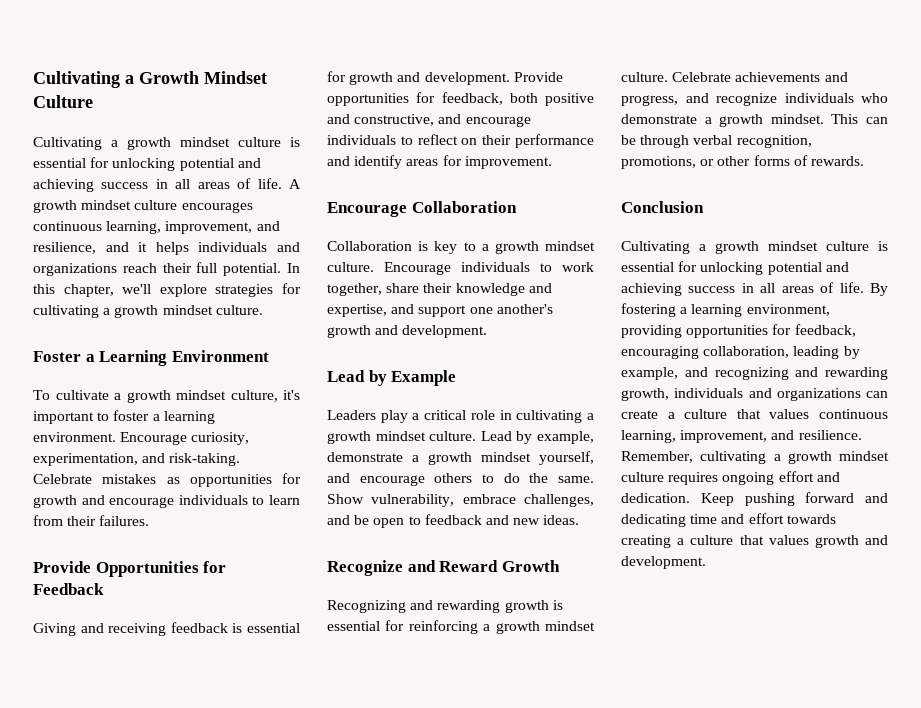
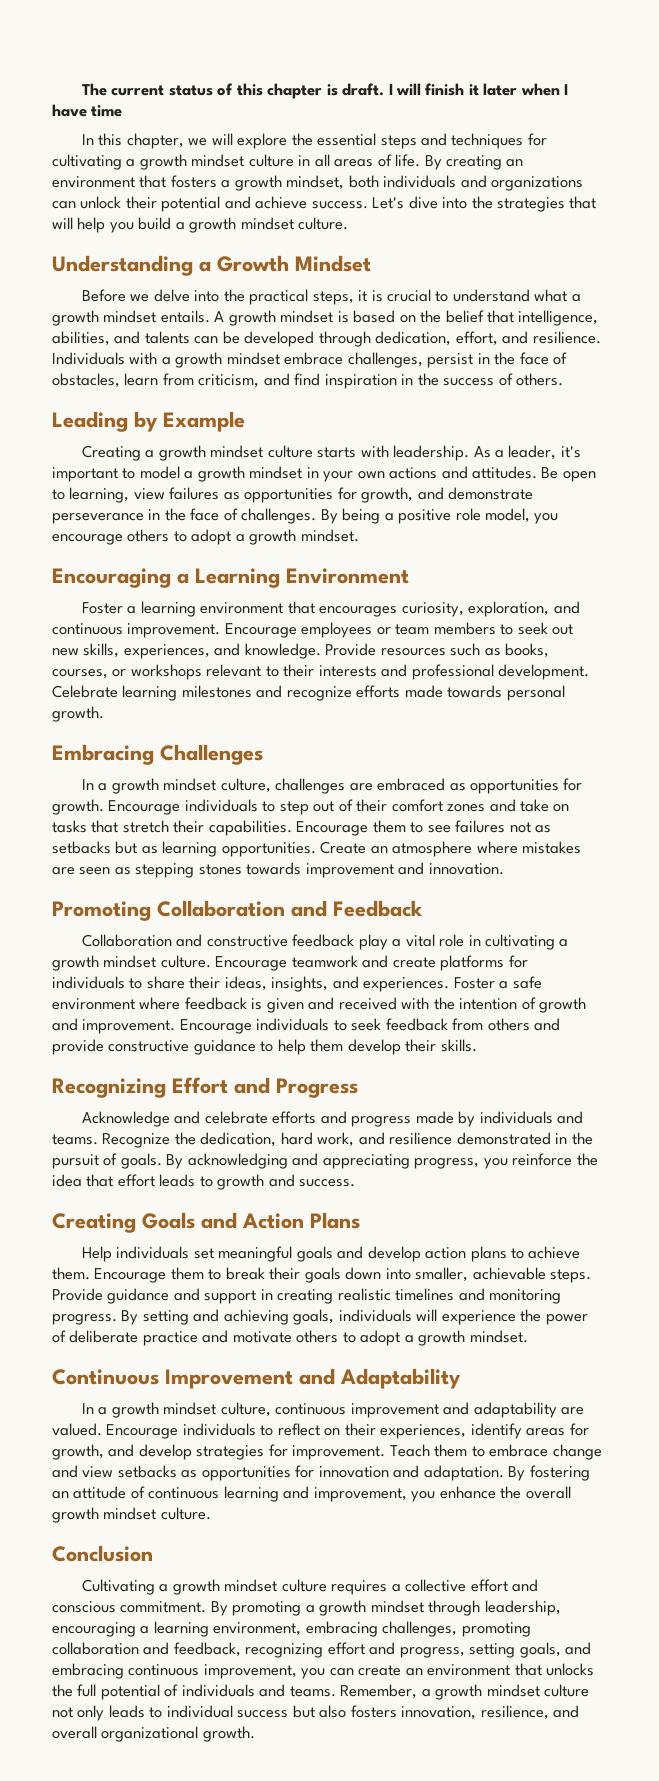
[33,71,267,88] [33,95,93,108] [33,137,300,150] [33,157,261,171] [33,178,301,192] [33,200,253,213] [33,221,280,234] [33,242,300,255] [33,262,300,276] [33,283,301,297] [33,305,263,318] [33,350,269,366] [33,390,300,403] [33,410,215,424] [33,432,250,445] [33,453,241,466] [33,473,301,487] [33,495,300,508] [33,515,150,526] [33,561,227,577] [33,583,104,595] [33,622,300,636] [327,71,563,85] [327,92,594,106] [327,114,531,127] [327,134,594,148] [327,155,552,169] [327,201,517,217] [327,241,595,254] [327,262,594,275] [327,283,552,296] [327,304,553,317] [327,325,488,338] [327,370,457,386] [327,410,376,420] Cultivating a Growth Mindset Culture // Cultivating a growth mindset culture is essential for unlocking potential and achieving success in all areas of life. A growth mindset culture encourages continuous learning, improvement, and resilience, and it helps individuals and organizations reach their full potential. In this chapter, we'll explore strategies for cultivating a growth mindset culture. // Foster a Learning Environment // To cultivate a growth mindset culture, it's important to foster a learning environment. Encourage curiosity, experimentation, and risk-taking. Celebrate mistakes as opportunities for growth and encourage individuals to learn from their failures. // Provide Opportunities for Feedback // Giving and receiving feedback is essential for growth and development. Provide opportunities for feedback, both positive and constructive, and encourage individuals to reflect on their performance and identify areas for improvement. // Encourage Collaboration // Collaboration is key to a growth mindset culture. Encourage individuals to work together, share their knowledge and expertise, and support one another's growth and development. // Lead by Example // Leaders -> [81,83,569,99] [52,104,123,117] [81,133,547,149] [52,154,524,170] [52,175,584,191] [52,196,597,212] [52,217,349,233] [52,255,371,276] [81,289,581,305] [52,310,599,326] [52,331,601,347] [52,352,568,368] [52,373,564,389] [52,411,245,432] [81,445,581,461] [52,466,596,482] [52,487,534,503] [52,508,559,524] [52,529,359,545] [52,568,409,588] [81,601,580,617] [52,622,574,638] [52,643,550,659] [52,664,590,680] [52,685,565,701] [52,706,104,722] [52,744,263,765] [81,778,583,794] [52,799,570,815] [52,820,552,836] [52,841,582,857] [52,862,504,878] [52,900,423,921] [81,934,355,947] The current status of this chapter is draft. I will finish it later when I have time // In this chapter, we will explore the essential steps and techniques for cultivating a growth mindset culture in all areas of life. By creating an environment that fosters a growth mindset, both individuals and organizations can unlock their potential and achieve success. Let's dive into the strategies that will help you build a growth mindset culture. // Understanding a Growth Mindset // Before we delve into the practical steps, it is crucial to understand what a growth mindset entails. A growth mindset is based on the belief that intelligence, abilities, and talents can be developed through dedication, effort, and resilience. Individuals with a growth mindset embrace challenges, persist in the face of obstacles, learn from criticism, and find inspiration in the success of others. // Leading by Example // Creating a growth mindset culture starts with leadership. As a leader, it's important to model a growth mindset in your own actions and attitudes. Be open to learning, view failures as opportunities for growth, and demonstrate perseverance in the face of challenges. By being a positive role model, you encourage others to adopt a growth mindset. // Encouraging a Learning Environment // Foster a learning environment that encourages curiosity, exploration, and continuous improvement. Encourage employees or team members to seek out new skills, experiences, and knowledge. Provide resources such as books, courses, or workshops relevant to their interests and professional development. Celebrate learning milestones and recognize efforts made towards personal growth. // Embracing Challenges // In a growth mindset culture, challenges are embraced as opportunities for growth. Encourage individuals to step out of their comfort zones and take on tasks that stretch their capabilities. Encourage them to see failures not as setbacks but as learning opportunities. Create an atmosphere where mistakes are seen as stepping stones towards improvement and innovation. // Promoting Collaboration and Feedback // Collaboration and constructive feedback
[424,410,467,420] critical -> [405,934,435,947] vital
[480,431,594,444] [327,451,594,465] [327,473,594,486] [327,494,594,507] [327,514,580,528] [327,560,560,576] [327,600,563,613] [327,620,595,634] [621,72,848,82] [621,93,888,106] [621,114,888,127] [621,135,812,148] [621,155,864,169] Lead by example, demonstrate a growth mindset yourself, and encourage others to do the same. Show vulnerability, embrace challenges, and be open to feedback and new ideas. // Recognize and Reward Growth // Recognizing and rewarding growth is essential for reinforcing a growth mindset culture. Celebrate achievements and progress, and recognize individuals who demonstrate a growth mindset. This can be through verbal recognition, promotions, or other forms of rewards. -> [215,955,528,971] [52,976,542,992] [52,997,587,1013] [52,1018,561,1034] [52,1039,477,1055] [52,1077,358,1098] [81,1111,583,1127] [52,1132,593,1148] [52,1153,598,1169] [52,1174,356,1190] [52,1212,360,1233] [81,1246,581,1262] [52,1267,592,1283] [52,1288,562,1304] [52,1309,588,1325] [52,1330,528,1346] [52,1368,461,1389] [81,1402,584,1418] [52,1423,589,1439] [52,1444,602,1460] [52,1465,590,1481] [52,1486,571,1502] [52,1507,211,1523] Encourage teamwork and create platforms for individuals to share their ideas, insights, and experiences. Foster a safe environment where feedback is given and received with the intention of growth and improvement. Encourage individuals to seek feedback from others and provide constructive guidance to help them develop their skills. // Recognizing Effort and Progress // Acknowledge and celebrate efforts and progress made by individuals and teams. Recognize the dedication, hard work, and resilience demonstrated in the pursuit of goals. By acknowledging and appreciating progress, you reinforce the idea that effort leads to growth and success. // Creating Goals and Action Plans // Help individuals set meaningful goals and develop action plans to achieve them. Encourage them to break their goals down into smaller, achievable steps. Provide guidance and support in creating realistic timelines and monitoring progress. By setting and achieving goals, individuals will experience the power of deliberate practice and motivate others to adopt a growth mindset. // Continuous Improvement and Adaptability // In a growth mindset culture, continuous improvement and adaptability are valued. Encourage individuals to reflect on their experiences, identify areas for growth, and develop strategies for improvement. Teach them to embrace change and view setbacks as opportunities for innovation and adaptation. By fostering an attitude of continuous learning and improvement, you enhance the overall growth mindset culture.
[878,241,888,251] [621,261,849,275] [621,282,888,296] [621,303,830,317] [621,324,856,338] [621,346,860,359] [621,367,888,380] [621,388,888,401] [621,409,888,419] [621,430,862,443] [621,451,889,464] [621,471,840,485] [621,492,888,506] [621,513,836,527] [621,535,888,548] [621,556,706,569] is essential for unlocking potential and achieving success in all areas of life. By fostering a learning environment, providing opportunities for feedback, encouraging collaboration, leading by example, and recognizing and rewarding growth, individuals and organizations can create a culture that values continuous learning, improvement, and resilience. Remember, cultivating a growth mindset culture requires ongoing effort and dedication. Keep pushing forward and dedicating time and effort towards creating a culture that values growth and development. -> [331,1579,538,1595] [52,1600,561,1616] [52,1621,531,1637] [52,1642,592,1658] [52,1663,595,1679] [52,1684,590,1700] [52,1705,580,1721] [52,1726,255,1742] requires a collective effort and conscious commitment. By promoting a growth mindset through leadership, encouraging a learning environment, embracing challenges, promoting collaboration and feedback, recognizing effort and progress, setting goals, and embracing continuous improvement, you can create an environment that unlocks the full potential of individuals and teams. Remember, a growth mindset culture not only leads to individual success but also fosters innovation, resilience, and overall organizational growth.

